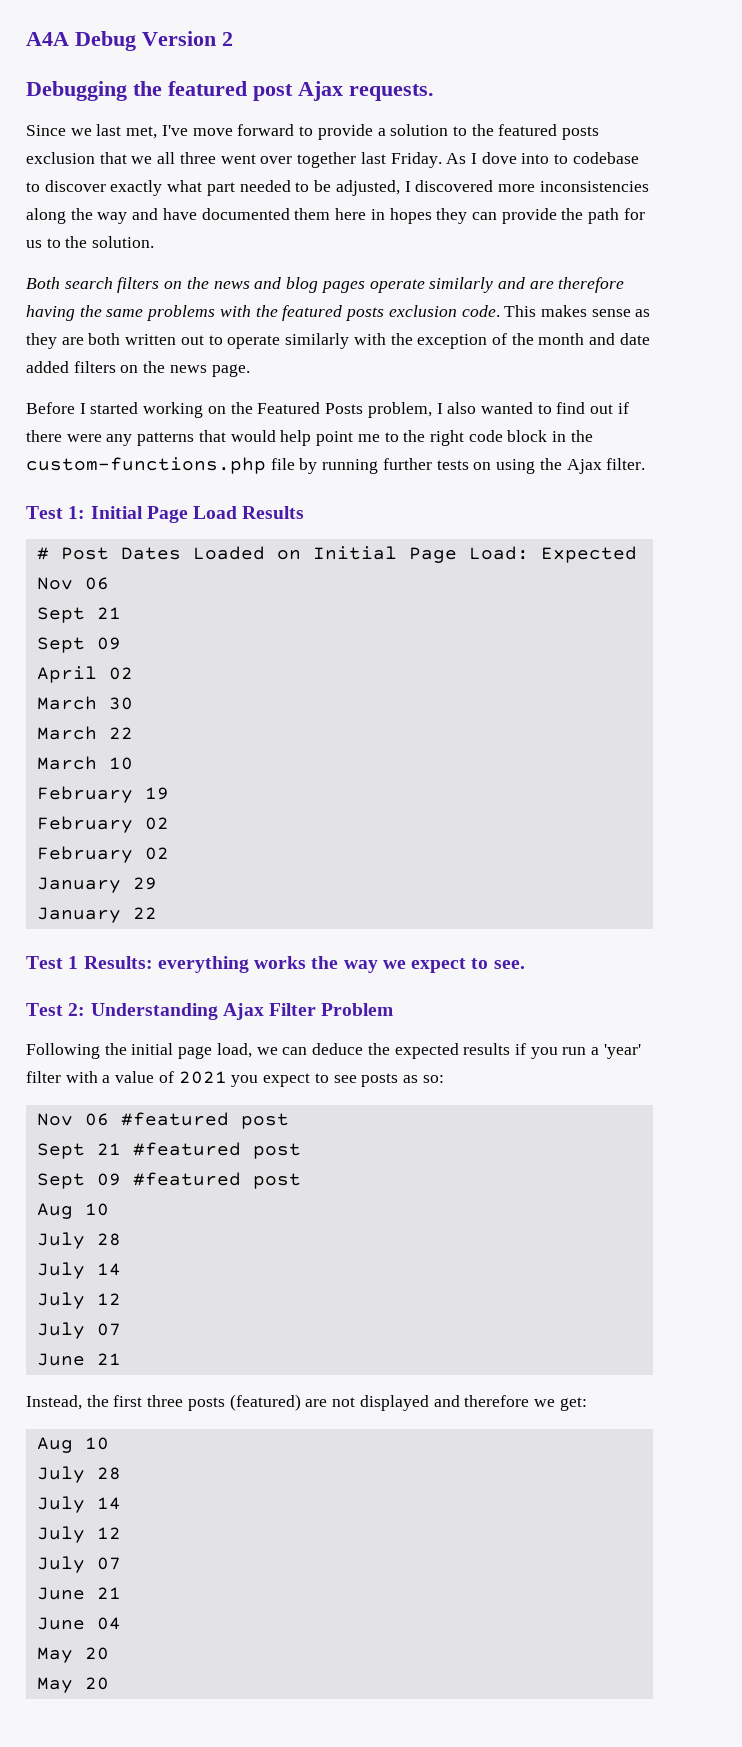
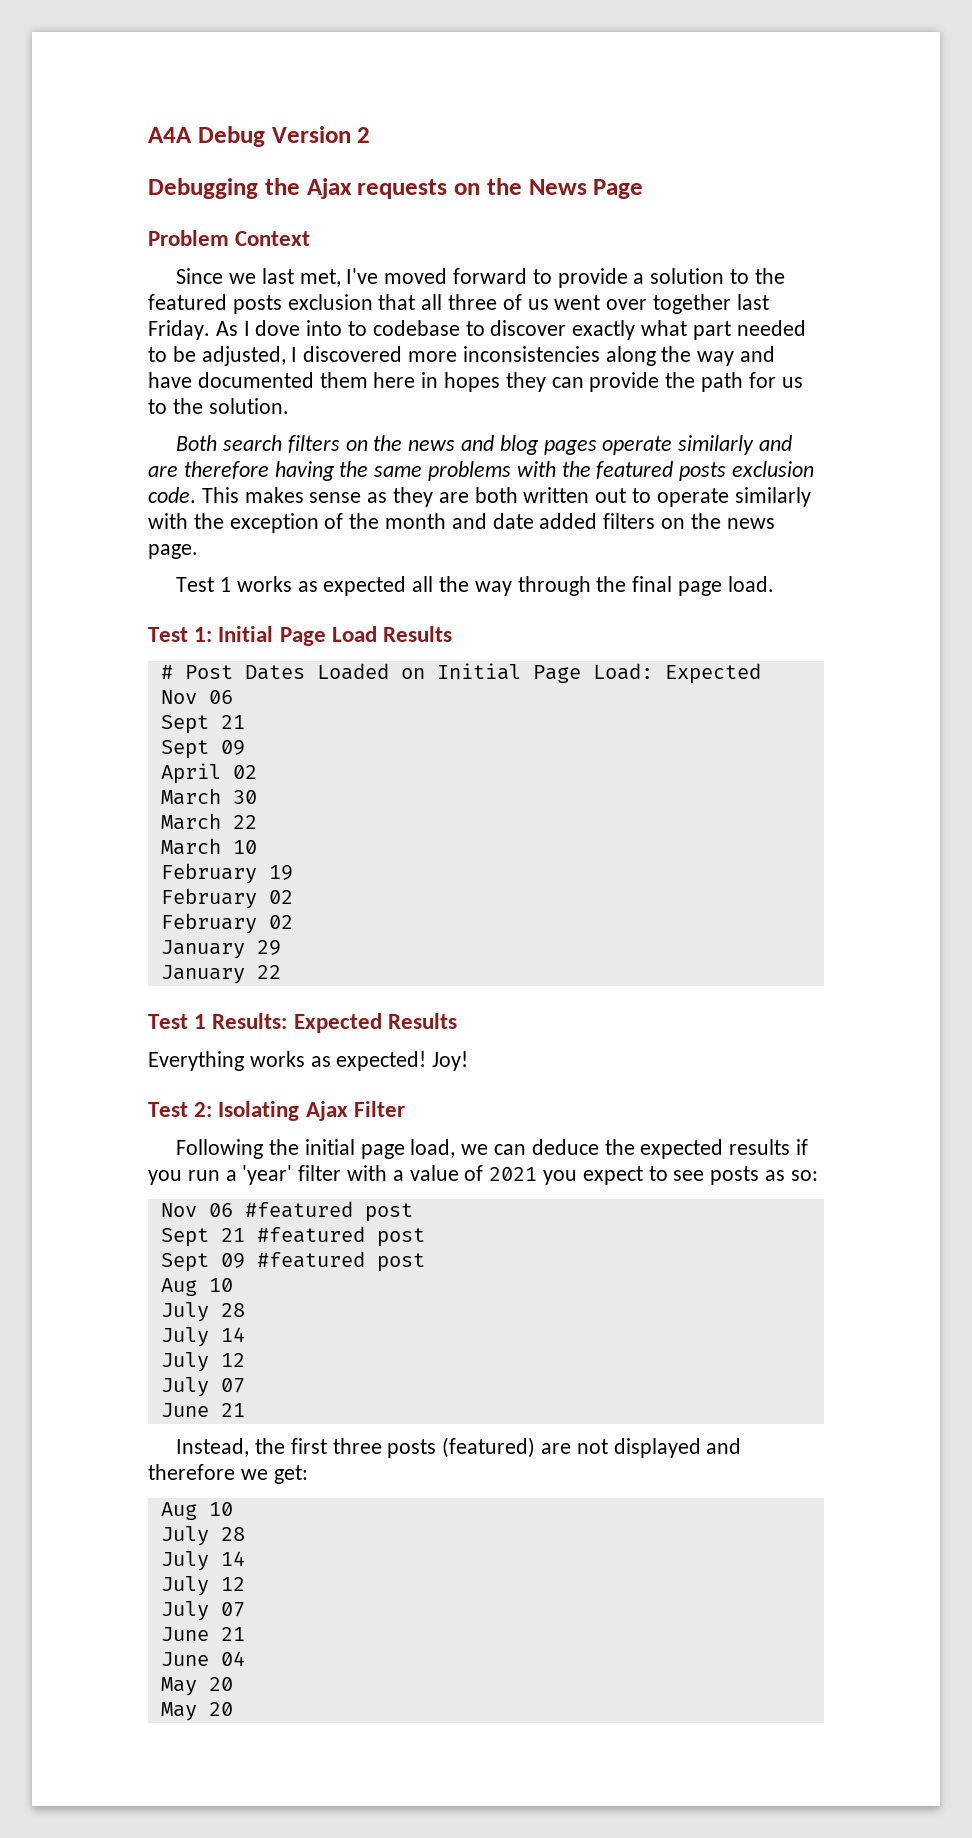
[168,81,434,101] featured post Ajax requests. -> [306,178,644,199] [148,230,311,246] Ajax requests on the News Page // Problem Context
[192,128,233,136] move -> [384,268,448,284] moved
[131,156,153,164] we -> (416, 302) none
(216, 158) none -> [502,294,549,310] of us
[26,402,629,418] [26,430,593,446] [26,457,646,474] Before I started working on the Featured Posts problem, I also wanted to find out if there were any patterns that would help point me to the right code block in the custom-functions.php file by running further tests on using the Ajax filter. -> [176,576,774,596] Test 1 works as expected all the way through the final page load.
[157,956,525,973] everything works the way we expect to see. -> [293,1013,457,1033] [148,1051,469,1071] Expected Results // Everything works as expected! Joy!
[90,1003,218,1020] Understanding -> [218,1101,300,1121] Isolating
[321,1003,394,1016] Problem -> (405, 1109) none

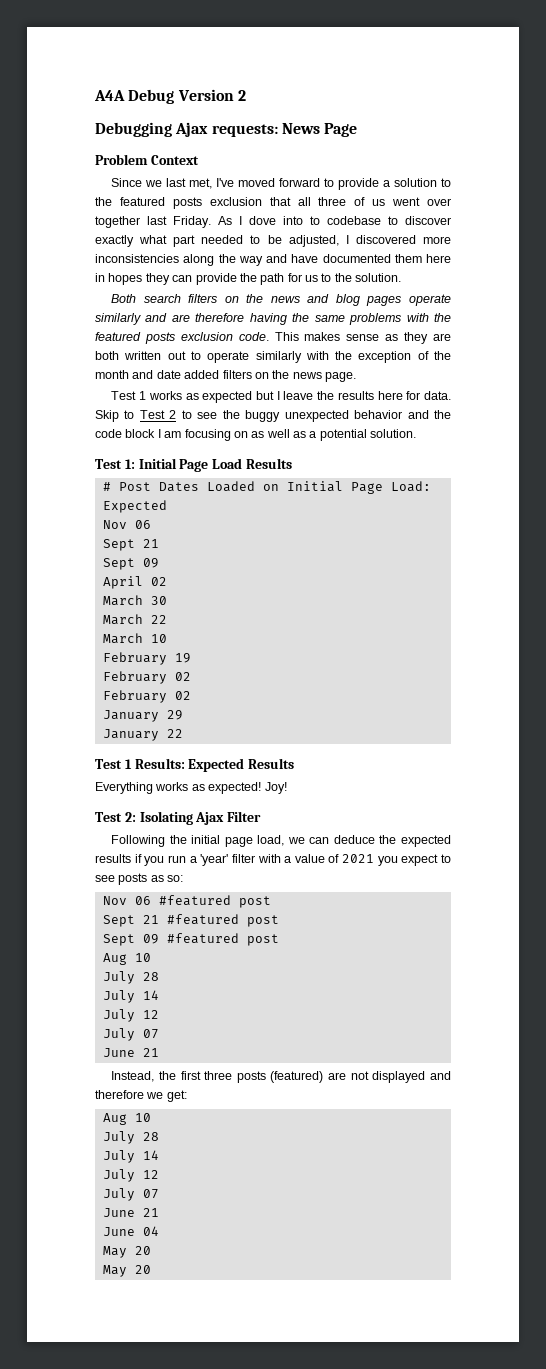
[264,178,522,199] the Ajax requests on the -> [175,122,278,137] Ajax requests:
[412,576,774,596] all the way through the final page load. -> [255,391,451,400] [95,410,451,422] [95,429,417,441] but I leave the results here for data. Skip to Test 2 to see the buggy unexpected behavior and the code block I am focusing on as well as a potential solution.

